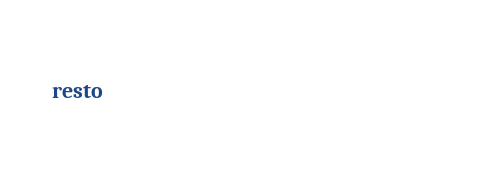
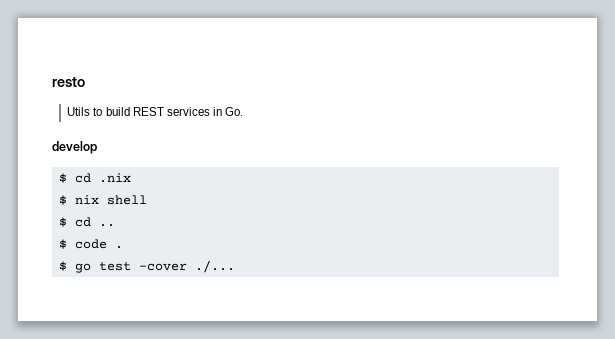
(103, 91) none -> [67,107,243,116] [52,141,97,154] [58,173,131,183] [58,195,147,205] [58,217,115,227] [58,239,123,249] [58,260,235,273] // Utils to build REST services in Go. // develop // $ cd .nix // $ nix shell // $ cd .. // $ code . // $ go test -cover ./...

